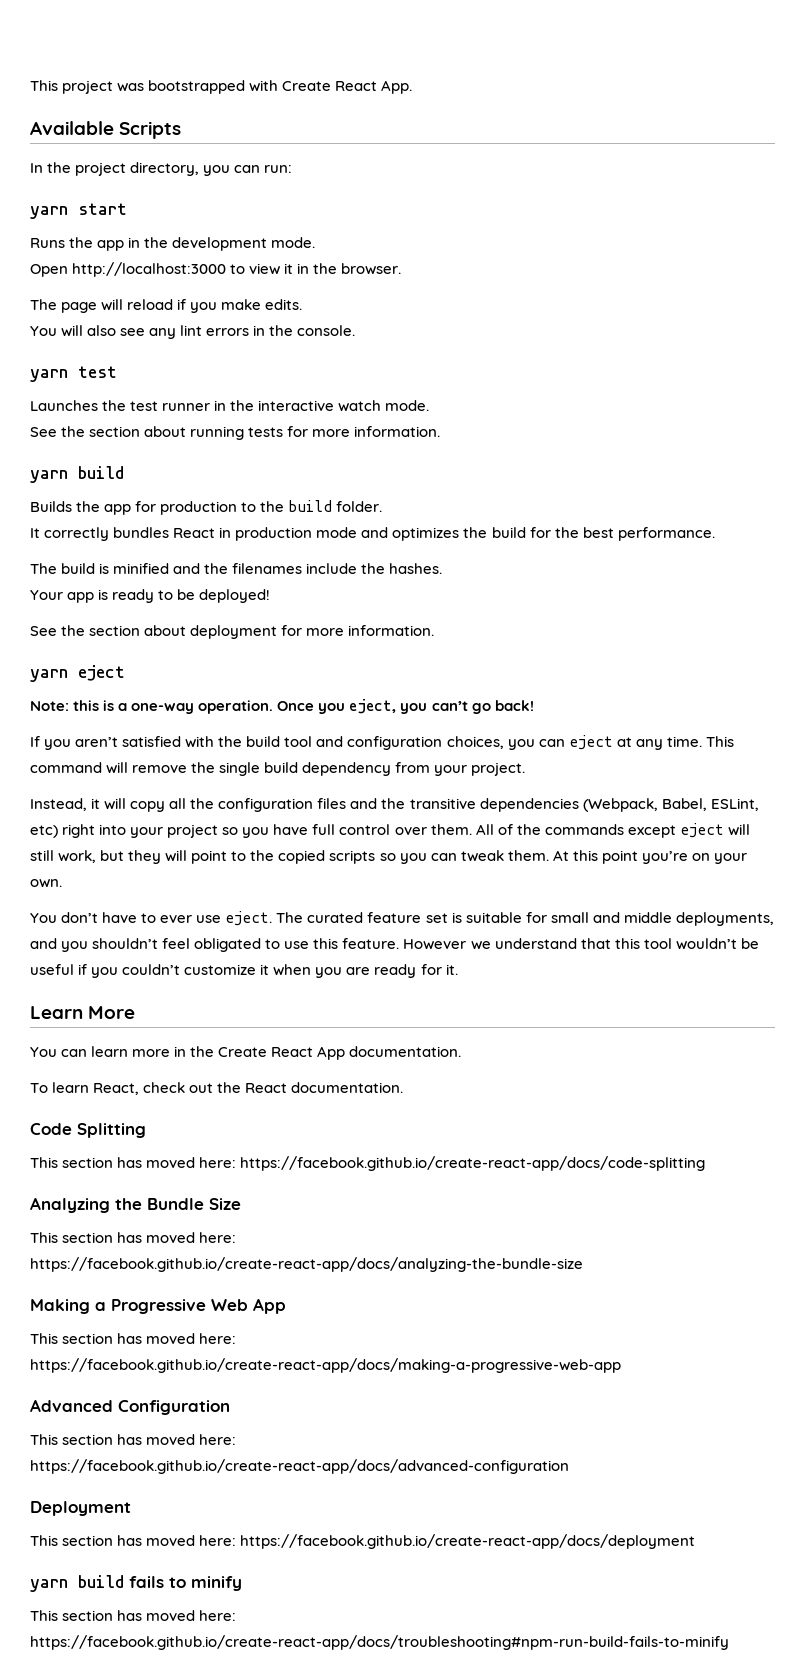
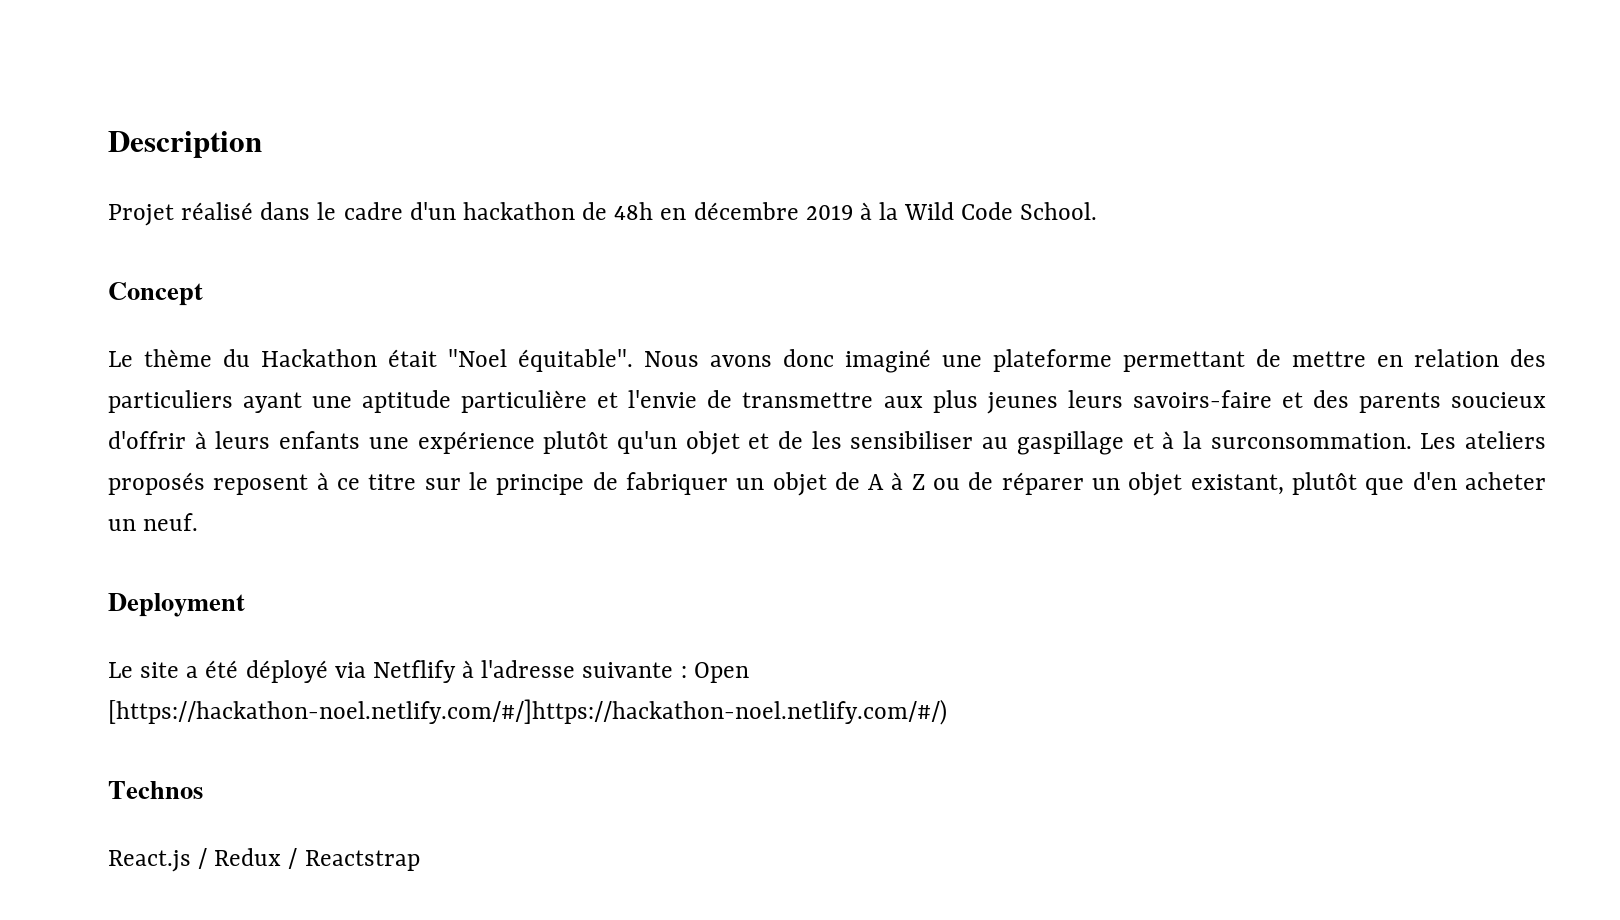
[30,80,413,94] [30,121,182,139] [30,162,293,176] [30,203,127,219] [30,237,316,251] [30,262,402,277] [30,299,303,313] [30,325,356,339] [30,366,117,382] [30,400,430,412] [30,426,441,440] [30,466,124,483] [30,500,383,515] [30,527,715,541] [30,563,443,574] [30,589,271,603] [30,625,435,639] [30,665,125,682] [30,699,534,714] [30,735,734,750] [30,762,526,776] [30,798,759,812] [30,823,750,838] [30,850,747,864] [30,879,62,888] [30,911,774,926] [30,938,759,952] [30,964,458,978] [30,1006,136,1019] [30,1046,462,1060] [30,1082,404,1095] [30,1123,146,1138] [30,1156,706,1171] [30,1197,241,1213] [30,1232,237,1243] [30,1257,583,1272] [30,1298,286,1314] [30,1333,237,1344] [30,1358,621,1373] [30,1399,230,1415] [30,1434,237,1445] [30,1459,569,1474] [30,1501,131,1516] [30,1534,696,1549] [30,1575,242,1592] [30,1610,237,1621] [30,1635,729,1650] This project was bootstrapped with Create React App. // Available Scripts // In the project directory, you can run: // yarn start // Runs the app in the development mode. // Open http://localhost:3000 to view it in the browser. // The page will reload if you make edits. // You will also see any lint errors in the console. // yarn test // Launches the test runner in the interactive watch mode. // See the section about running tests for more information. // yarn build // Builds the app for production to the build folder. // It correctly bundles React in production mode and optimizes the build for the best performance. // The build is minified and the filenames include the hashes. // Your app is ready to be deployed! // See the section about deployment for more information. // yarn eject // Note: this is a one-way operation. Once you eject, you can’t go back! // If you aren’t satisfied with the build tool and configuration choices, you can eject at any time. This command will remove the single build dependency from your project. // Instead, it will copy all the configuration files and the transitive dependencies (Webpack, Babel, ESLint, etc) right into your project so you have full control over them. All of the commands except eject will still work, but they will point to the copied scripts so you can tweak them. At this point you’re on your own. // You don’t have to ever use eject. The curated feature set is suitable for small and middle deployments, and you shouldn’t feel obligated to use this feature. However we understand that this tool wouldn’t be useful if you couldn’t customize it when you are ready for it. // Learn More // You can learn more in the Create React App documentation. // To learn React, check out the React documentation. // Code Splitting // This section has moved here: https://facebook.github.io/create-react-app/docs/code-splitting // Analyzing the Bundle Size // This section has moved here: https://facebook.github.io/create-react-app/docs/analyzing-the-bundle-size // Making a Progressive Web App // This section has moved here: https://facebook.github.io/create-react-app/docs/making-a-progressive-web-app // Advanced Configuration // This section has moved here: https://facebook.github.io/create-react-app/docs/advanced-configuration // Deployment // This section has moved here: https://facebook.github.io/create-react-app/docs/deployment // yarn build fails to minify // This section has moved here: https://facebook.github.io/create-react-app/docs/troubleshooting#npm-run-build-fails-to-minify -> [108,131,262,158] [108,202,1098,226] [108,282,203,306] [108,349,1546,373] [108,390,1546,414] [108,431,1547,455] [108,472,1547,496] [108,513,199,531] [108,593,245,617] [108,660,749,683] [108,699,947,725] [108,781,203,799] [108,848,420,872] Description // Projet réalisé dans le cadre d'un hackathon de 48h en décembre 2019 à la Wild Code School. // Concept // Le thème du Hackathon était "Noel équitable". Nous avons donc imaginé une plateforme permettant de mettre en relation des particuliers ayant une aptitude particulière et l'envie de transmettre aux plus jeunes leurs savoirs-faire et des parents soucieux d'offrir à leurs enfants une expérience plutôt qu'un objet et de les sensibiliser au gaspillage et à la surconsommation. Les ateliers proposés reposent à ce titre sur le principe de fabriquer un objet de A à Z ou de réparer un objet existant, plutôt que d'en acheter un neuf. // Deployment // Le site a été déployé via Netflify à l'adresse suivante : Open [https://hackathon-noel.netlify.com/#/]https://hackathon-noel.netlify.com/#/) // Technos // React.js / Redux / Reactstrap

